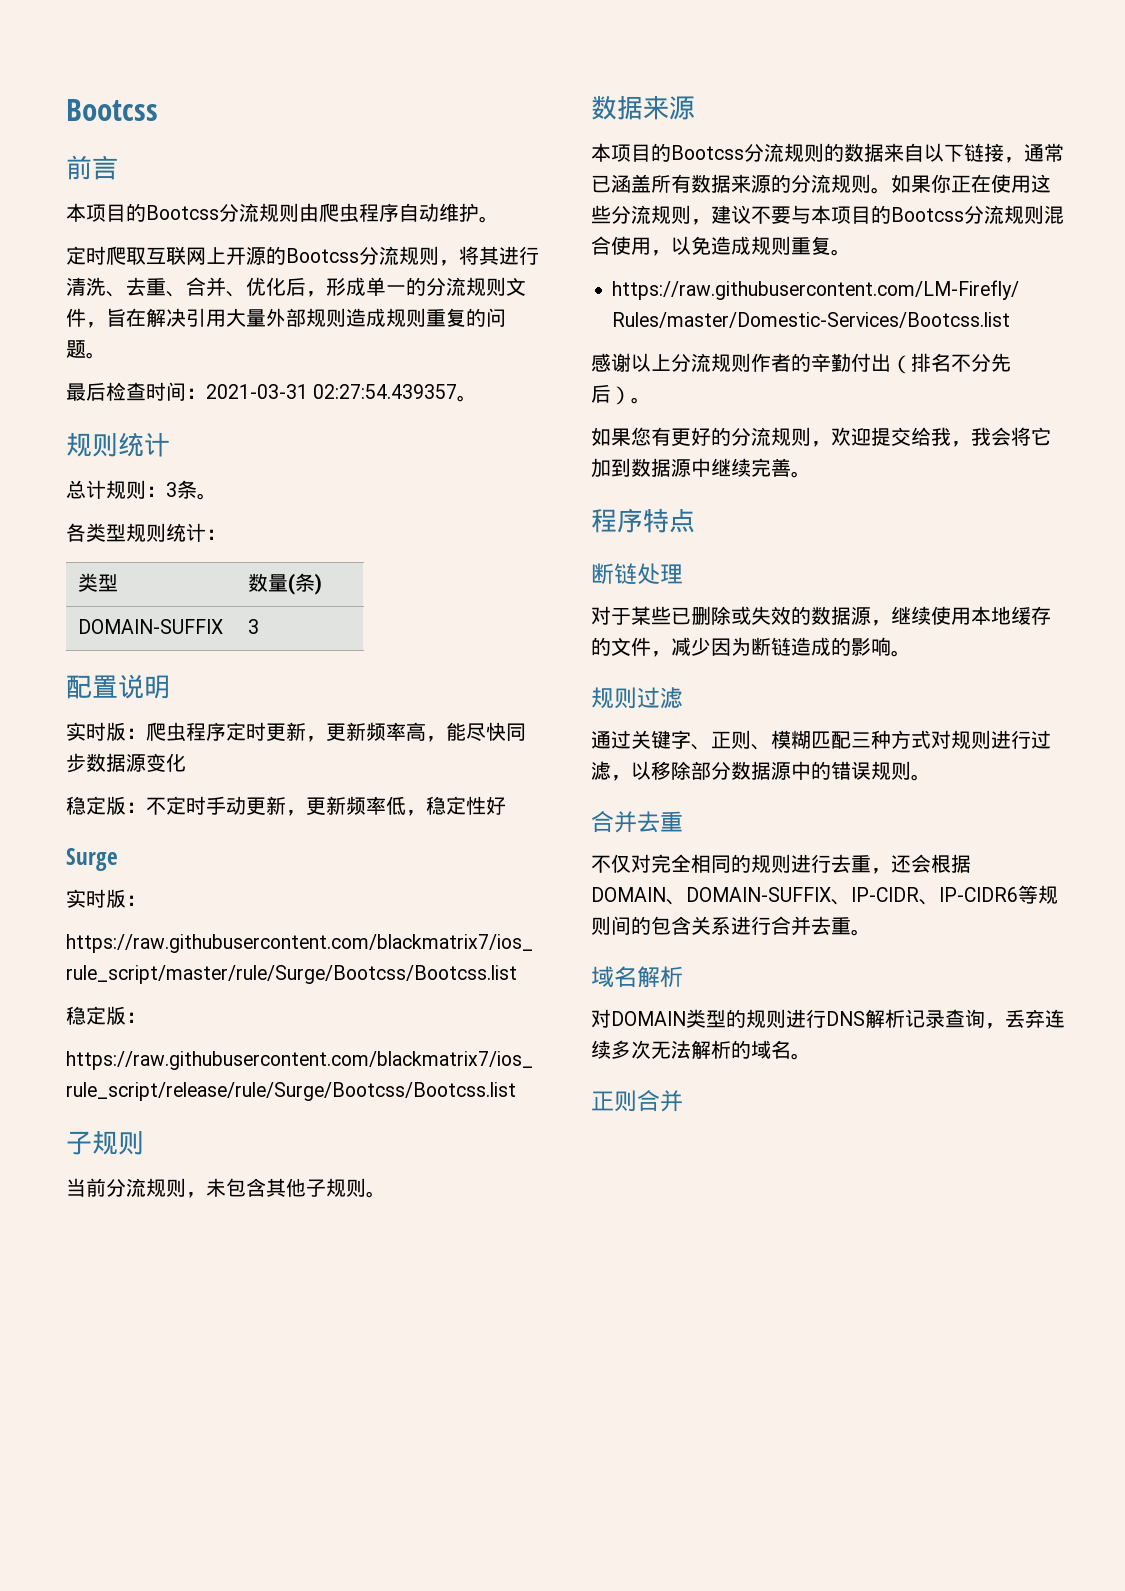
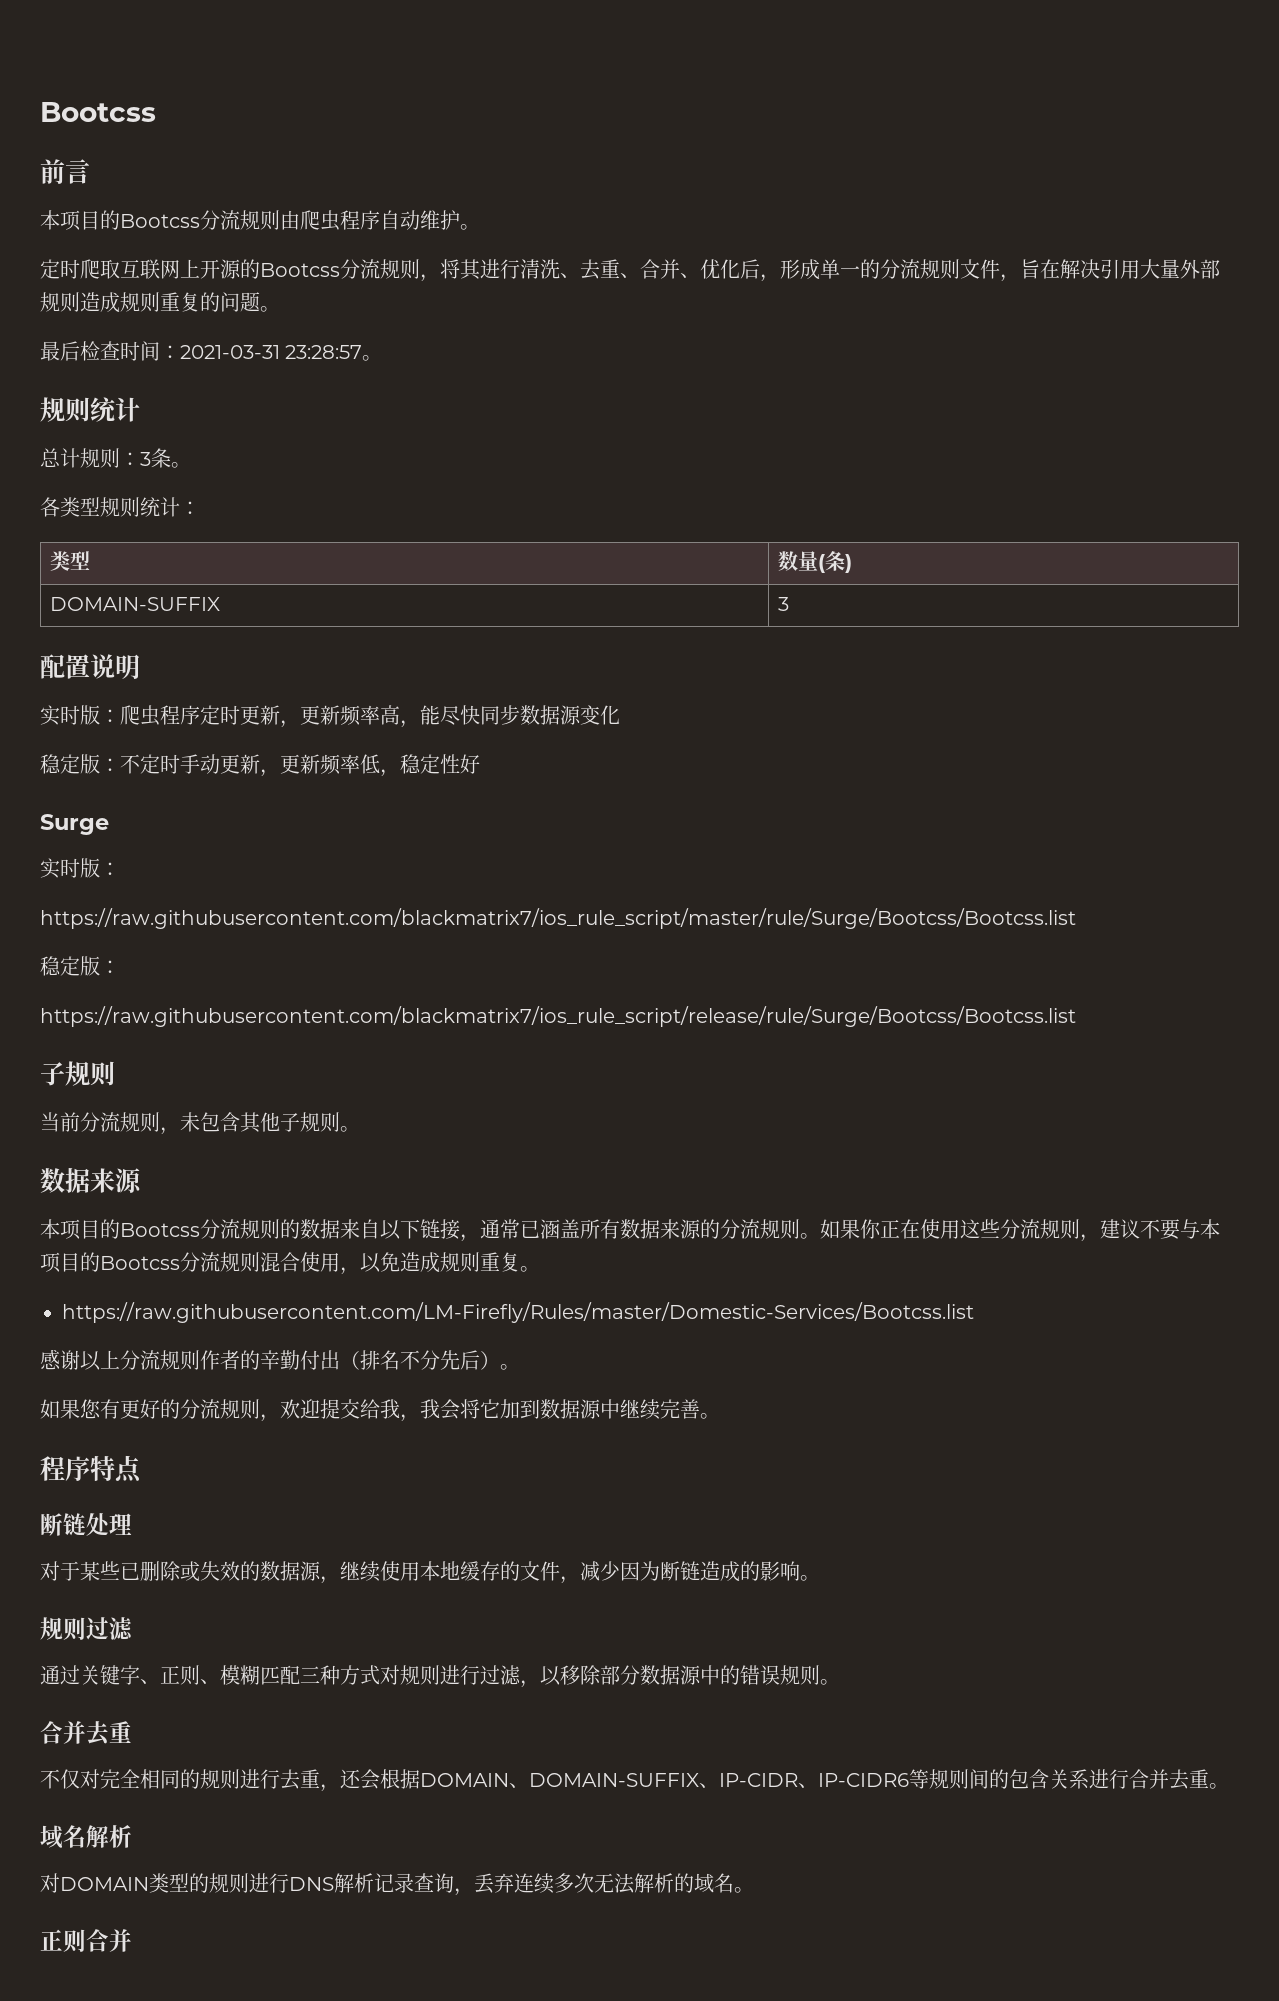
[313,384,458,399] 02:27:54.439357 -> [285,345,363,359] 23:28:57

